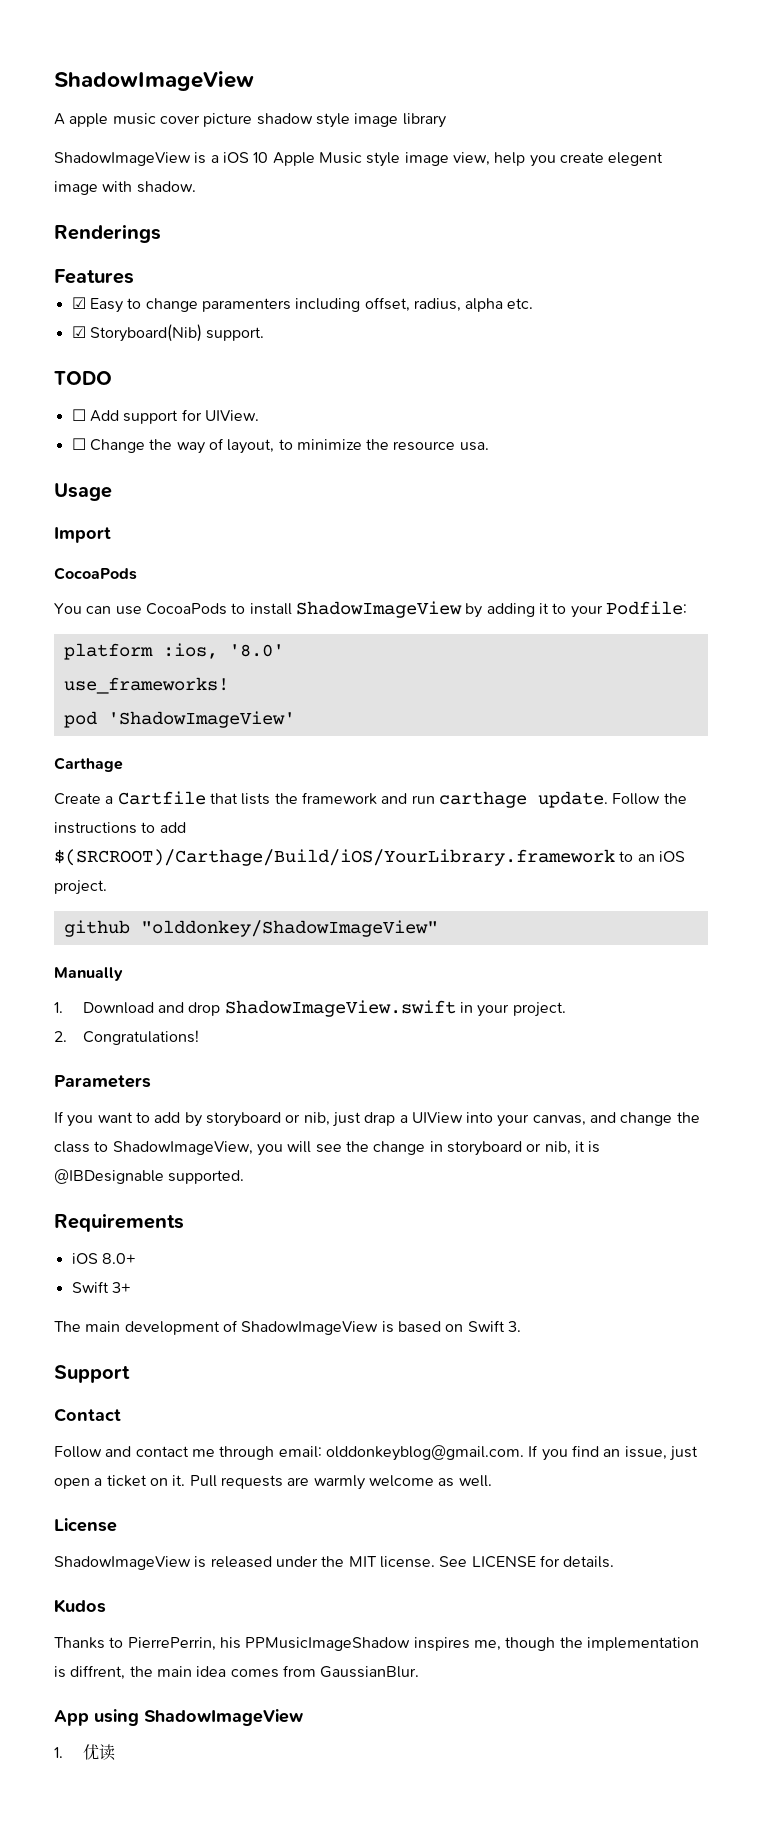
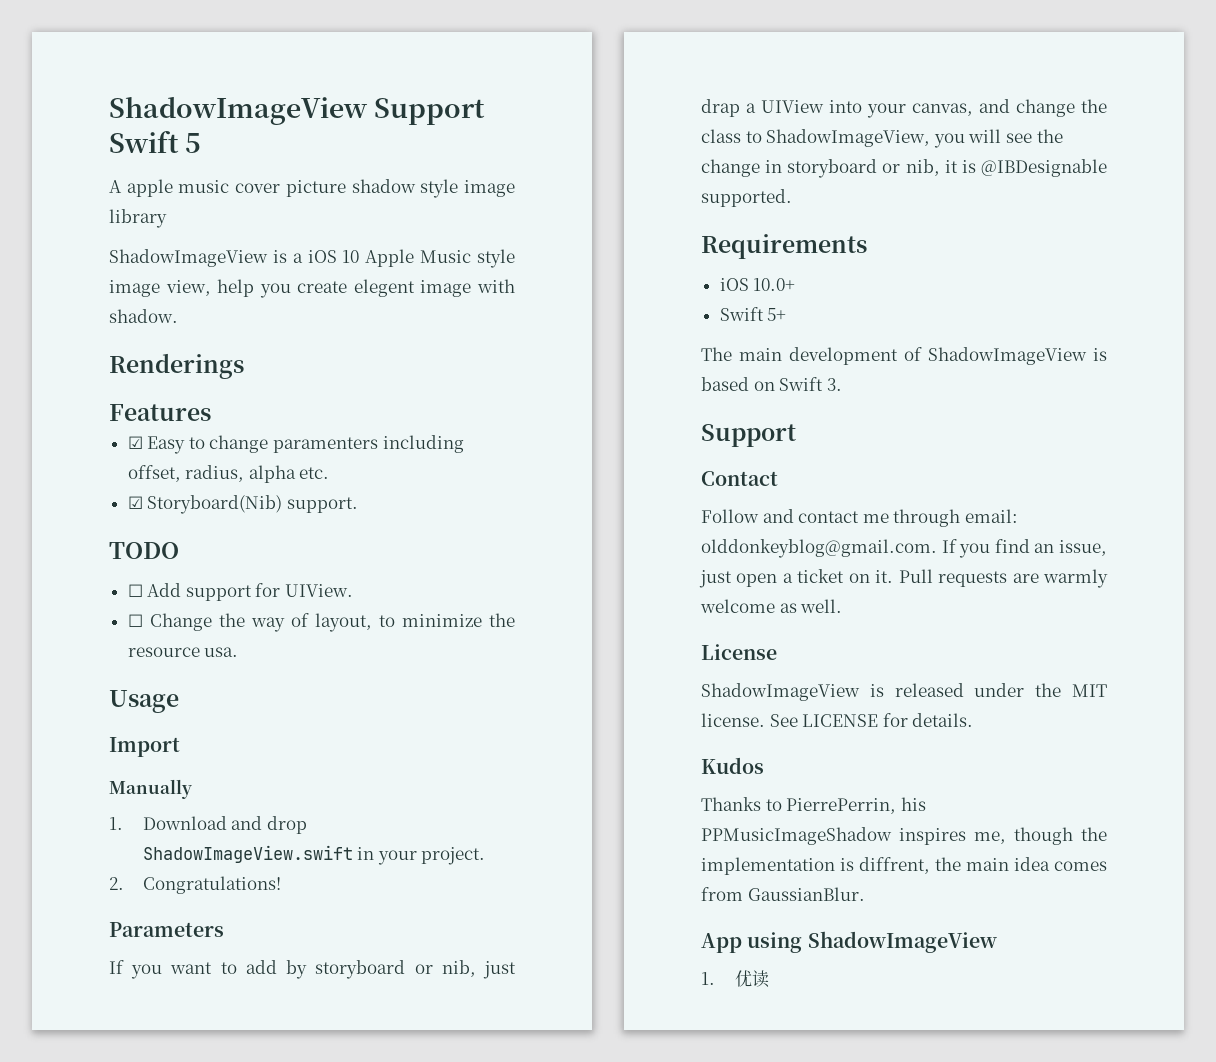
[54,71,254,91] ShadowImageView -> [109,96,486,125] [109,131,202,153] ShadowImageView Support Swift 5
[54,567,137,580] [54,601,687,618] [63,643,284,660] [63,677,229,694] [63,711,295,728] [54,757,123,772] [54,791,687,808] [54,822,186,834] [54,849,685,866] [54,880,107,895] [63,920,438,937] // CocoaPods // You can use CocoaPods to install ShadowImageView by adding it to your Podfile: // platform :ios, '8.0' // use_frameworks! // pod 'ShadowImageView' // Carthage // Create a Cartfile that lists the framework and run carthage update. Follow the instructions to add $(SRCROOT)/Carthage/Build/iOS/YourLibrary.framework to an iOS project. // github "olddonkey/ShadowImageView" -> (180, 747) none
[101,1253,136,1264] [71,1281,131,1293] 8.0+ // Swift 3+ -> [753,278,796,291] [719,307,787,321] 10.0+ // Swift 5+

